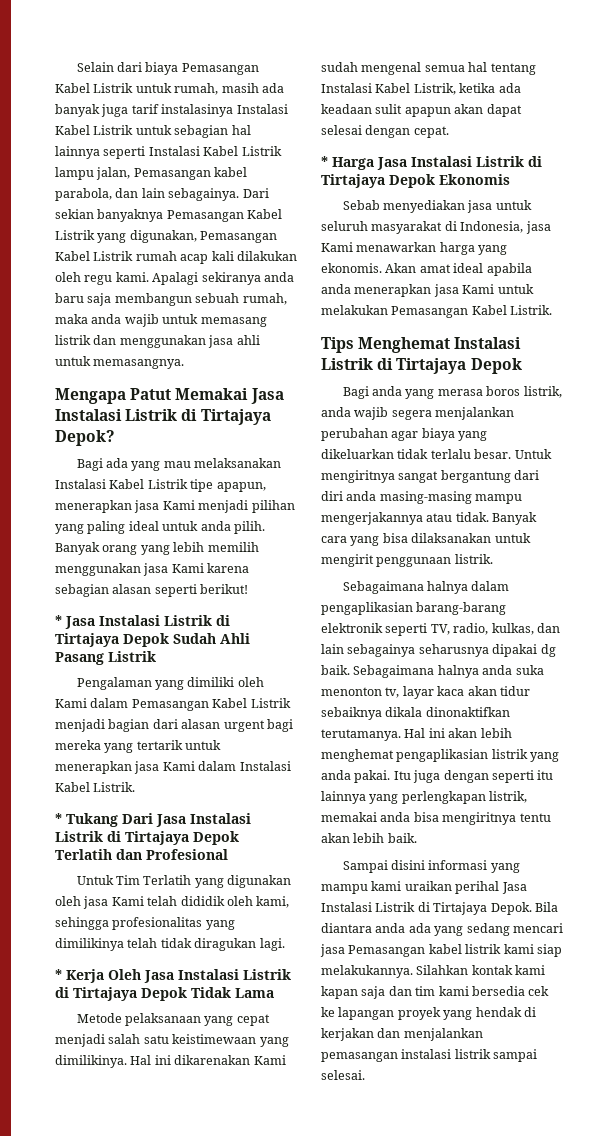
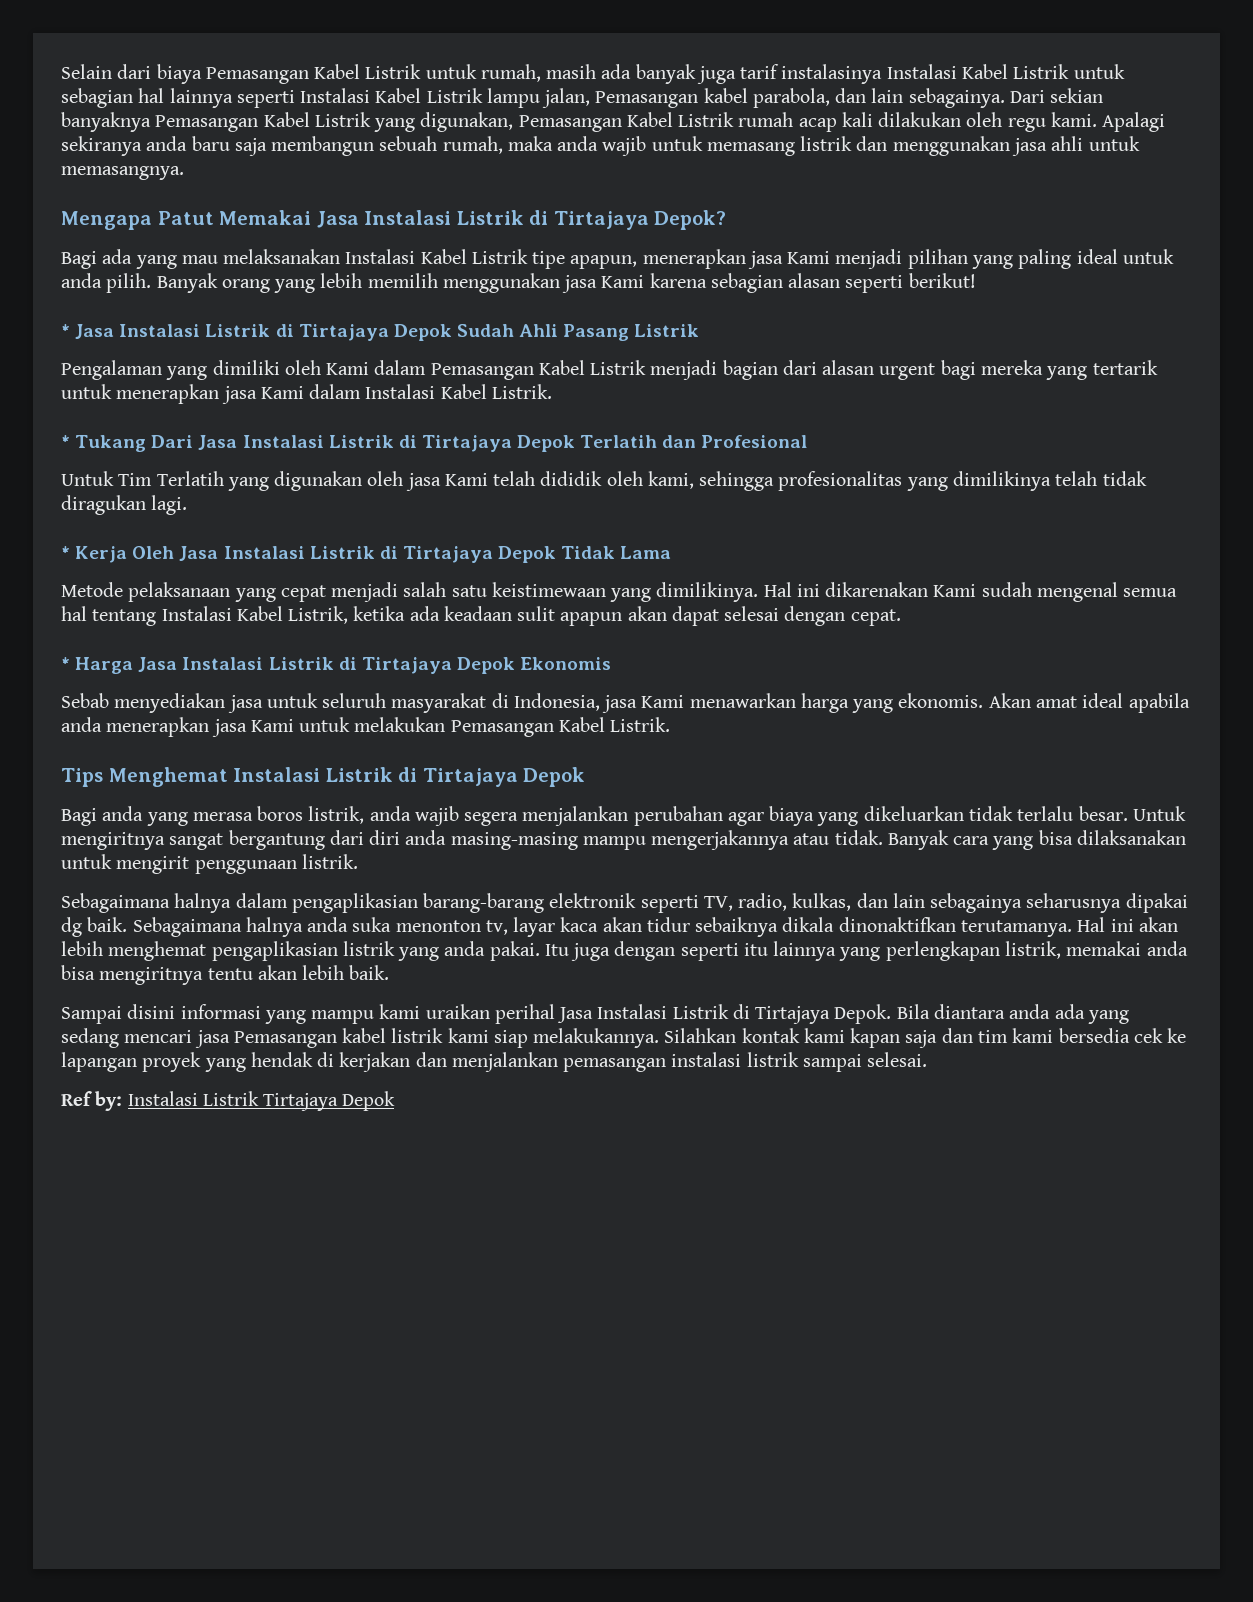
(365, 1075) none -> [61,1091,396,1111] // Ref by: Instalasi Listrik Tirtajaya Depok

